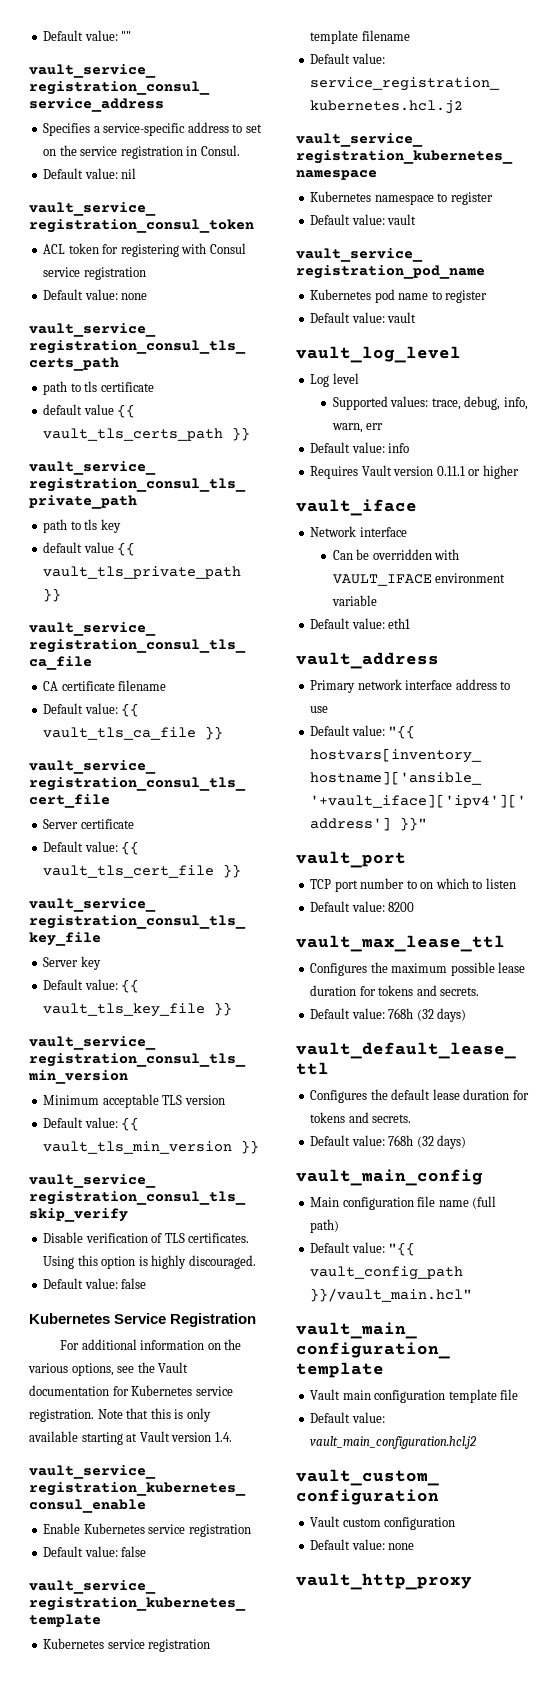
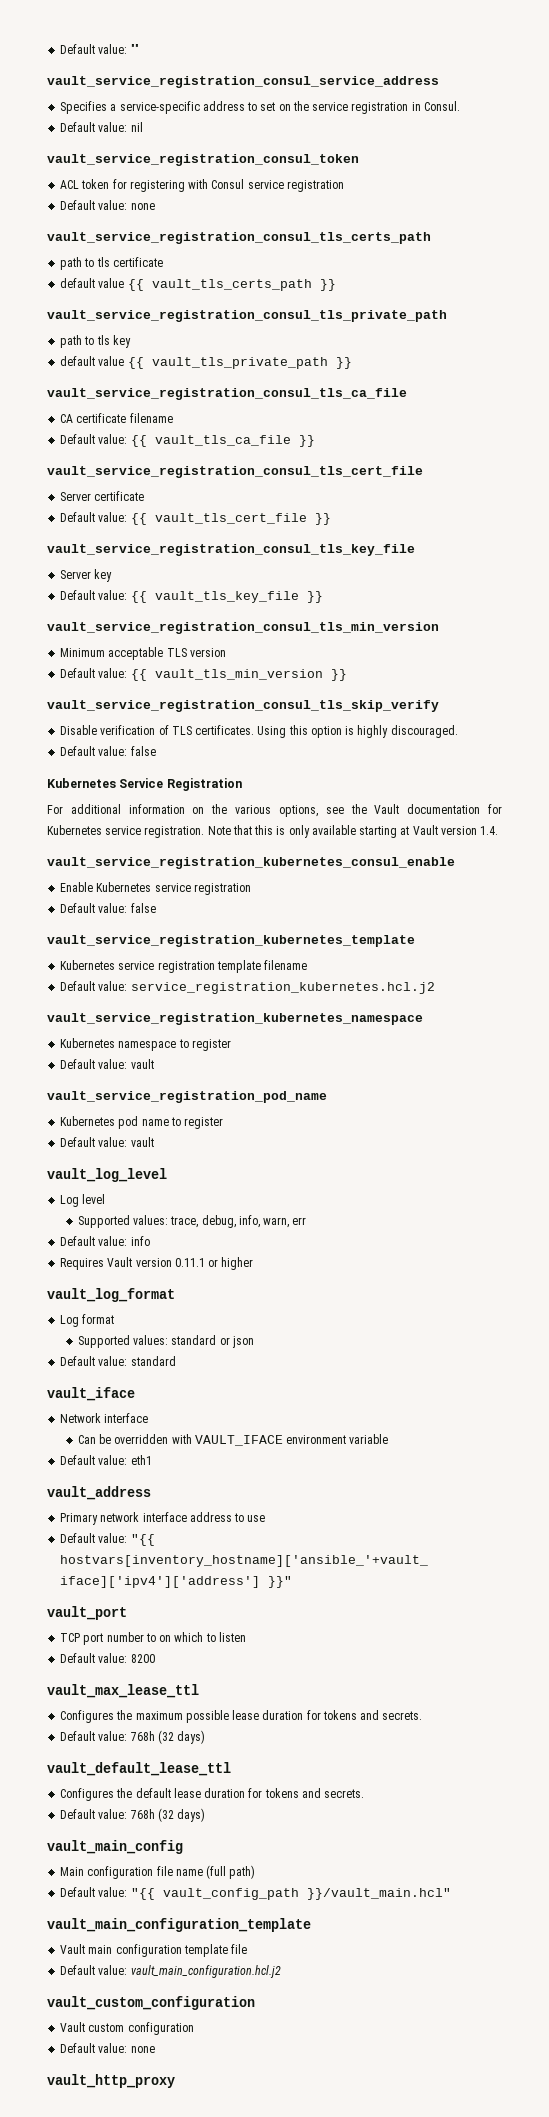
(519, 472) none -> [47,1288,175,1302] [60,1314,115,1327] [77,1335,254,1348] [60,1356,176,1366] // vault_log_format // Log format // Supported values: standard or json // Default value: standard

